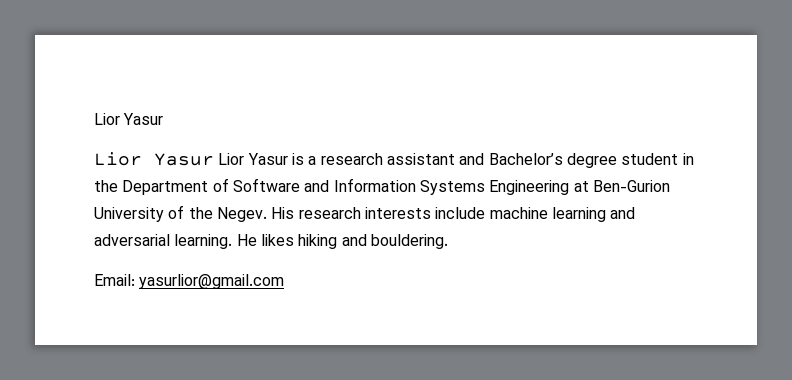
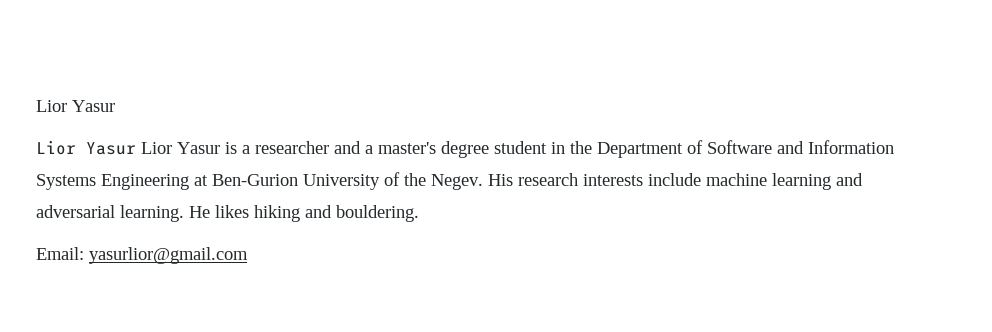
[320,153,563,165] research assistant and Bachelor’s -> [255,141,436,154] researcher and a master's

